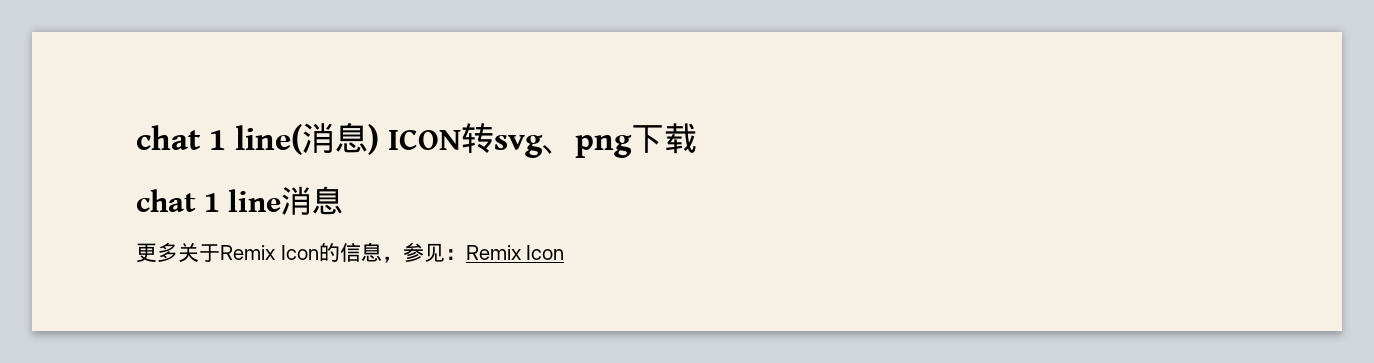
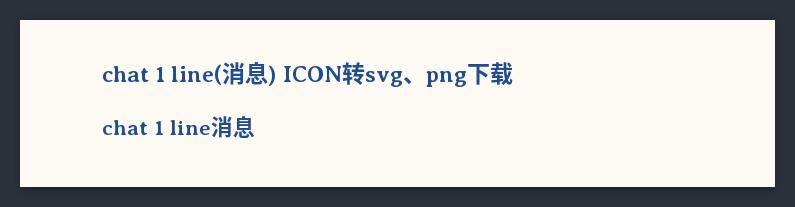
[136,242,565,263] // 更多关于Remix Icon的信息，参见：Remix Icon -> (255, 126) none

